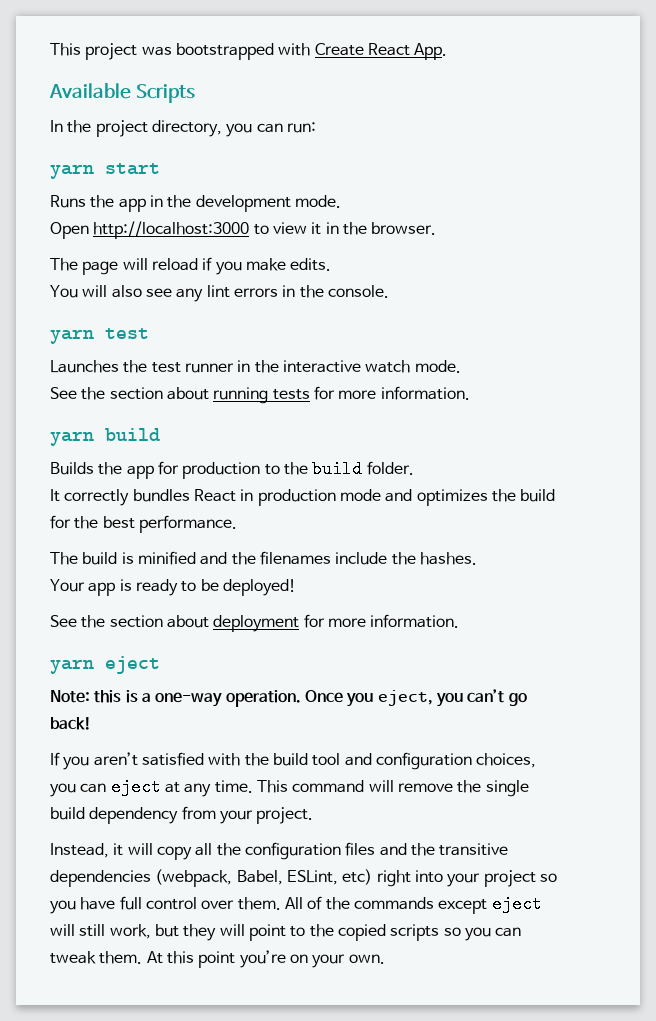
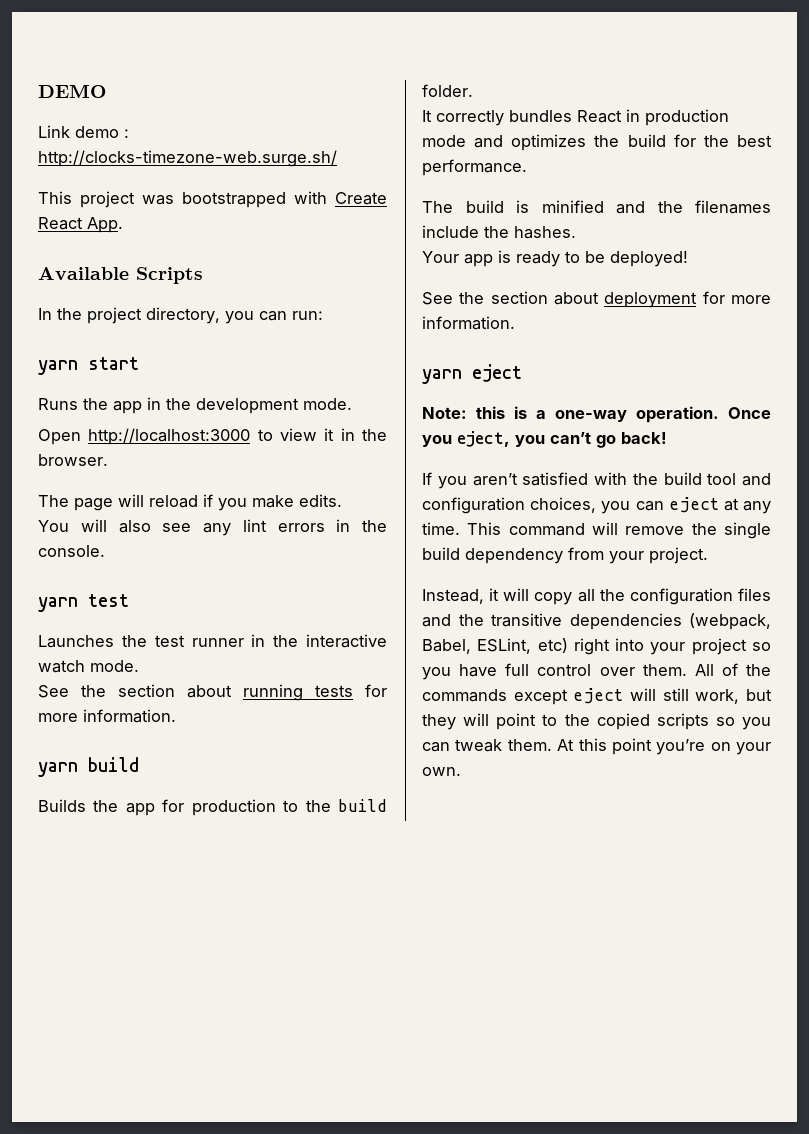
(50, 49) none -> [38,84,106,98] [38,125,129,138] [38,150,337,167] DEMO // Link demo : http://clocks-timezone-web.surge.sh/ //

